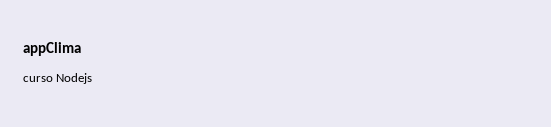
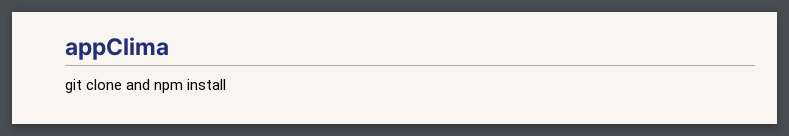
[23,73,93,84] curso Nodejs -> [65,79,227,93] git clone and npm install

